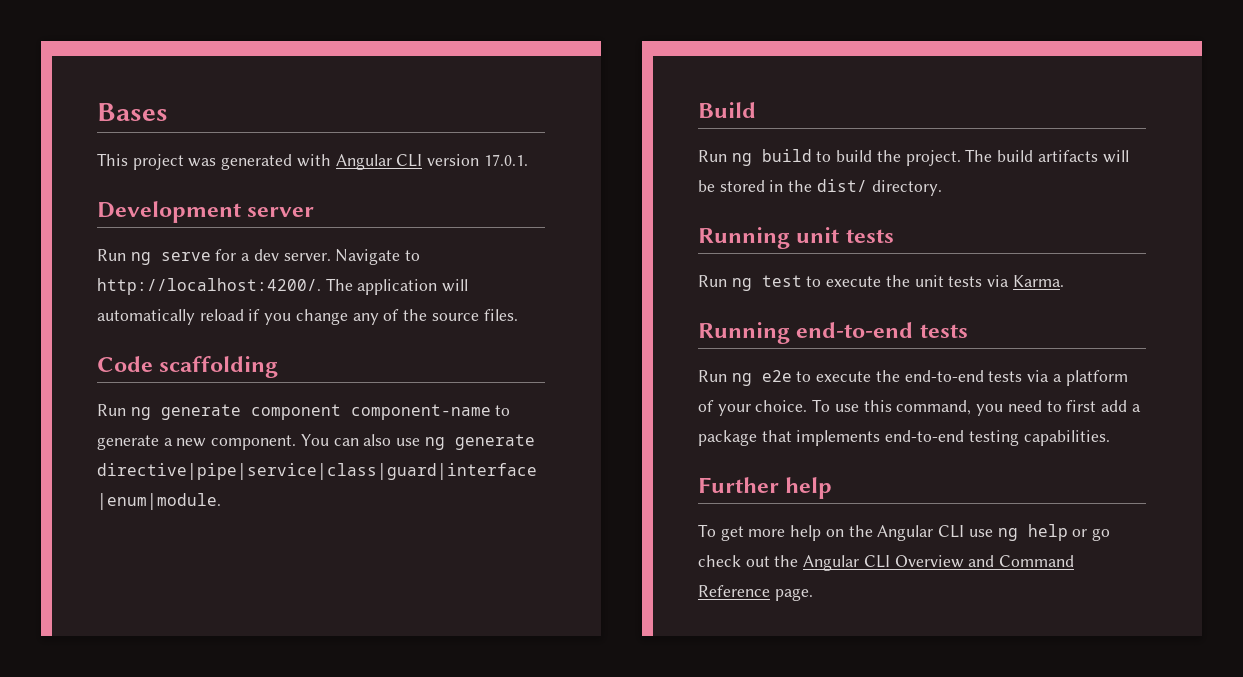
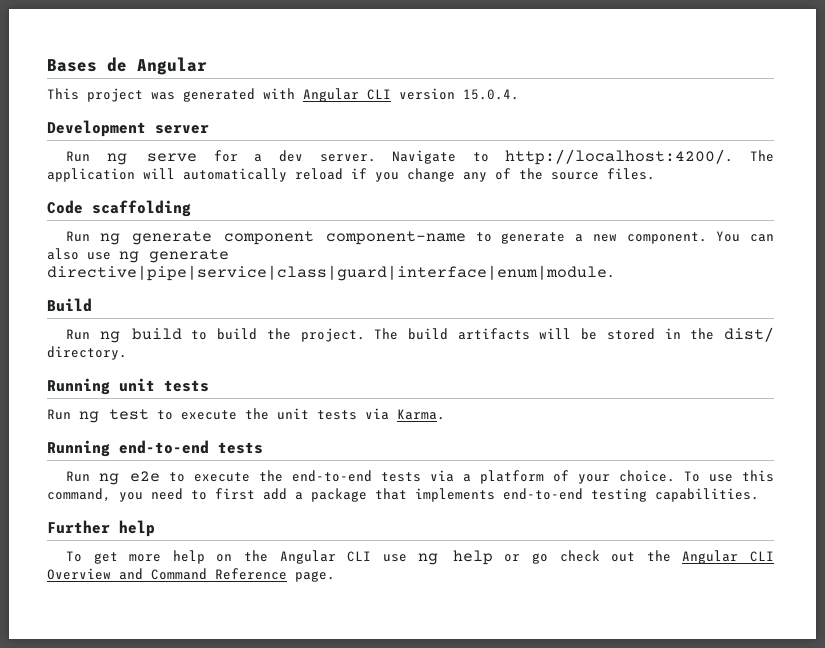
(168, 112) none -> [107,57,207,75] de Angular
[483,154,528,166] 17.0.1. -> [463,89,519,100] 15.0.4.

